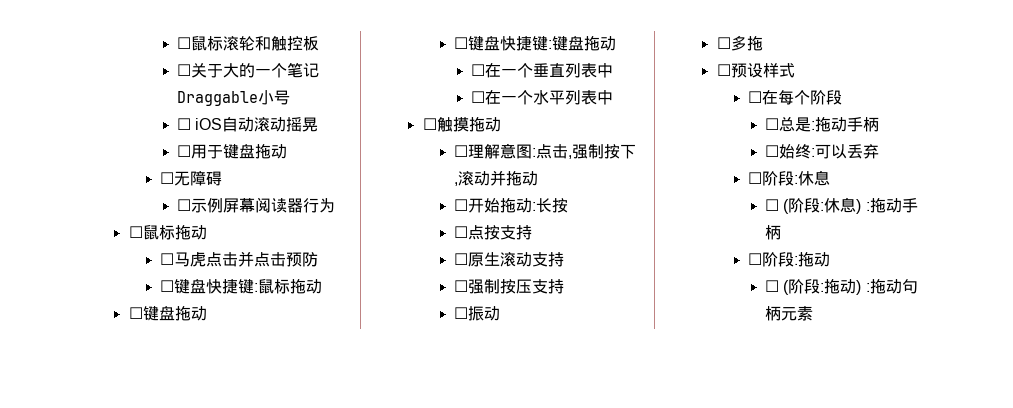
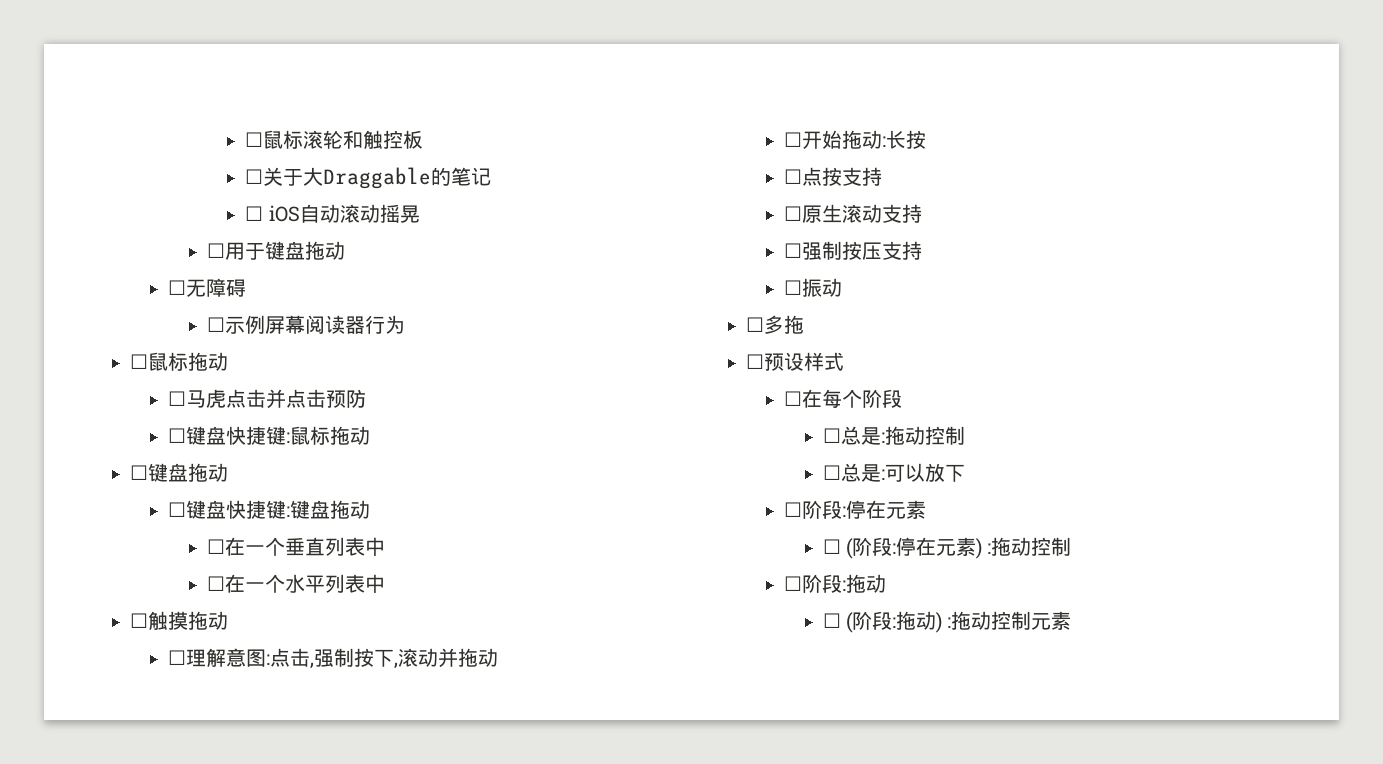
[239,63,288,78] 的一个 -> [323,167,452,189] Draggable的
[177,90,291,106] Draggable小号 -> (492, 176) none
[847,117,880,132] [765,144,812,159] 手柄 // ☐始终 -> [924,426,965,445] [822,463,881,482] 控制 // ☐总是
[847,144,880,159] [748,170,831,186] [765,197,918,214] [765,225,782,240] 丢弃 // ☐阶段:休息 // ☐ (阶段:休息) :拖动手柄 -> [924,463,965,482] [784,500,927,519] [822,537,1072,559] 放下 // ☐阶段:停在元素 // ☐ (阶段:停在元素) :拖动控制
[901,279,918,294] [765,306,782,321] 句柄 -> [991,611,1032,630] 控制

